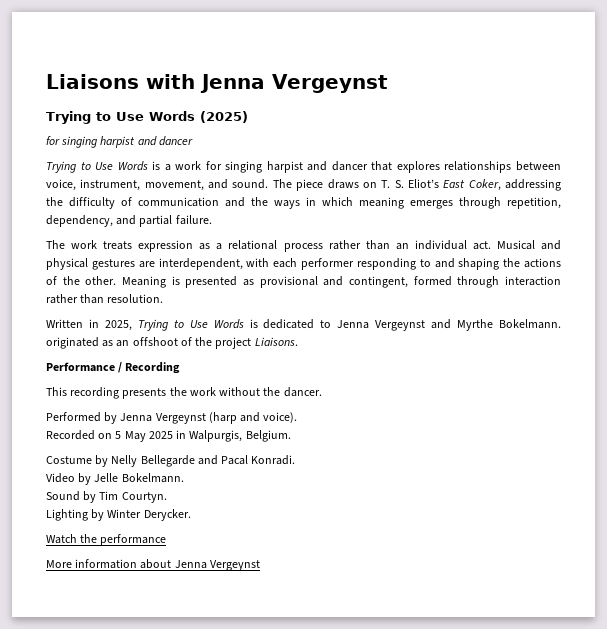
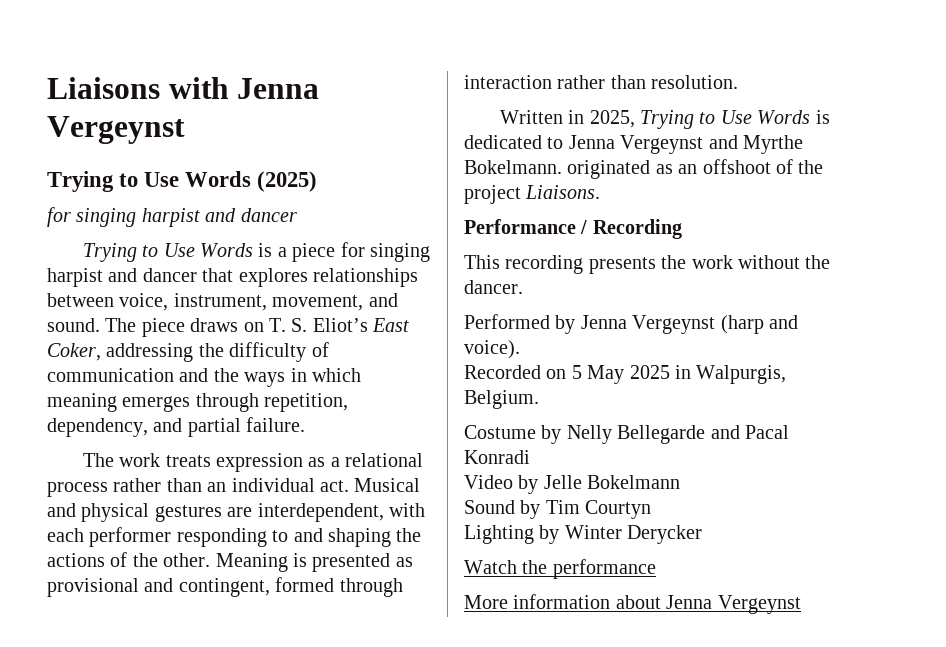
[175,161,202,170] work -> [292,243,336,262] piece
[251,455,296,465] Konradi. -> [464,450,530,464] Konradi
[121,473,184,483] Bokelmann. -> [587,475,681,489] Bokelmann
[121,492,167,503] Courtyn. -> [585,500,652,519] Courtyn
[143,509,191,521] Derycker. -> [627,525,703,544] Derycker

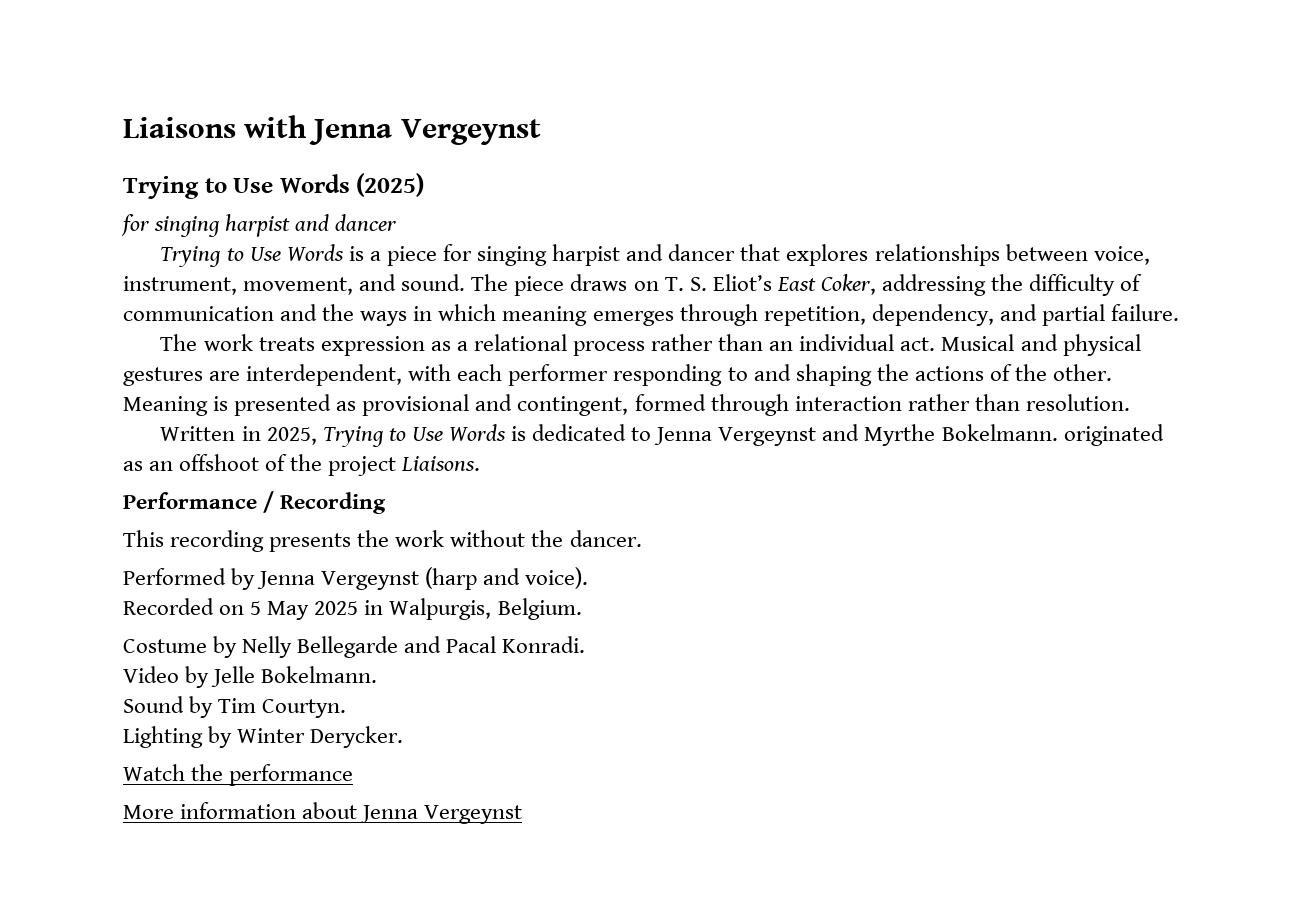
[464,450,530,464] Konradi -> [502,636,586,653] Konradi.
[587,475,681,489] Bokelmann -> [261,666,378,683] Bokelmann.
[585,500,652,519] Courtyn -> [262,699,347,718] Courtyn.
[627,525,703,544] Derycker -> [310,726,404,748] Derycker.

